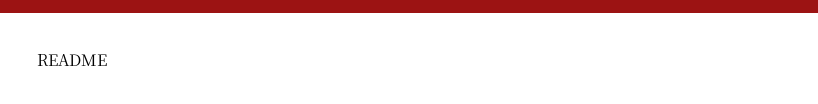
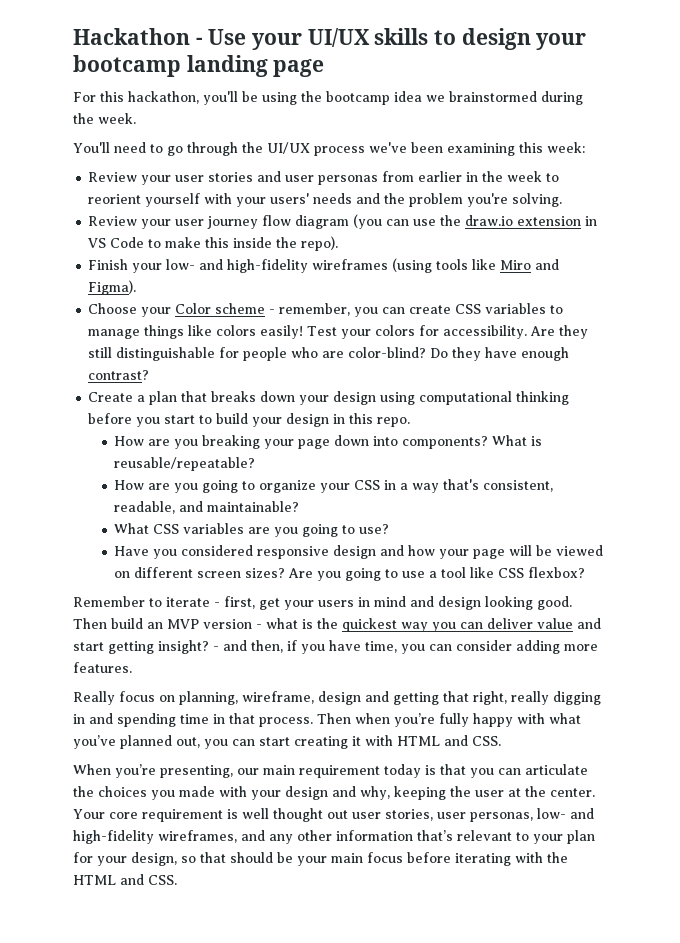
[37,54,107,66] README -> [73,28,587,50] [73,55,325,77] [73,91,583,105] [73,113,136,124] [73,142,585,156] [88,171,560,185] [88,193,563,207] [88,214,598,229] [88,236,339,251] [88,258,560,273] [88,280,137,295] [88,303,564,317] [88,325,589,339] [88,347,570,361] [88,370,150,380] [88,391,570,405] [88,413,411,427] [114,435,543,449] [114,457,256,471] [114,479,554,493] [114,501,300,514] [114,523,390,537] [114,545,604,559] [114,567,586,581] [73,596,572,610] [73,618,601,632] [73,640,598,654] [73,662,132,673] [73,691,601,705] [73,713,581,727] [73,735,501,749] [73,764,588,778] [73,786,595,800] [73,808,594,822] [73,830,595,844] [73,852,568,866] [73,874,177,885] Hackathon - Use your UI/UX skills to design your bootcamp landing page // For this hackathon, you'll be using the bootcamp idea we brainstormed during the week. // You'll need to go through the UI/UX process we've been examining this week: // Review your user stories and user personas from earlier in the week to reorient yourself with your users' needs and the problem you're solving. // Review your user journey flow diagram (you can use the draw.io extension in VS Code to make this inside the repo). // Finish your low- and high-fidelity wireframes (using tools like Miro and Figma). // Choose your Color scheme - remember, you can create CSS variables to manage things like colors easily! Test your colors for accessibility. Are they still distinguishable for people who are color-blind? Do they have enough contrast? // Create a plan that breaks down your design using computational thinking before you start to build your design in this repo. // How are you breaking your page down into components? What is reusable/repeatable? // How are you going to organize your CSS in a way that's consistent, readable, and maintainable? // What CSS variables are you going to use? // Have you considered responsive design and how your page will be viewed on different screen sizes? Are you going to use a tool like CSS flexbox? // Remember to iterate - first, get your users in mind and design looking good. Then build an MVP version - what is the quickest way you can deliver value and start getting insight? - and then, if you have time, you can consider adding more features. // Really focus on planning, wireframe, design and getting that right, really digging in and spending time in that process. Then when you’re fully happy with what you’ve planned out, you can start creating it with HTML and CSS. // When you’re presenting, our main requirement today is that you can articulate the choices you made with your design and why, keeping the user at the center. Your core requirement is well thought out user stories, user personas, low- and high-fidelity wireframes, and any other information that’s relevant to your plan for your design, so that should be your main focus before iterating with the HTML and CSS.

